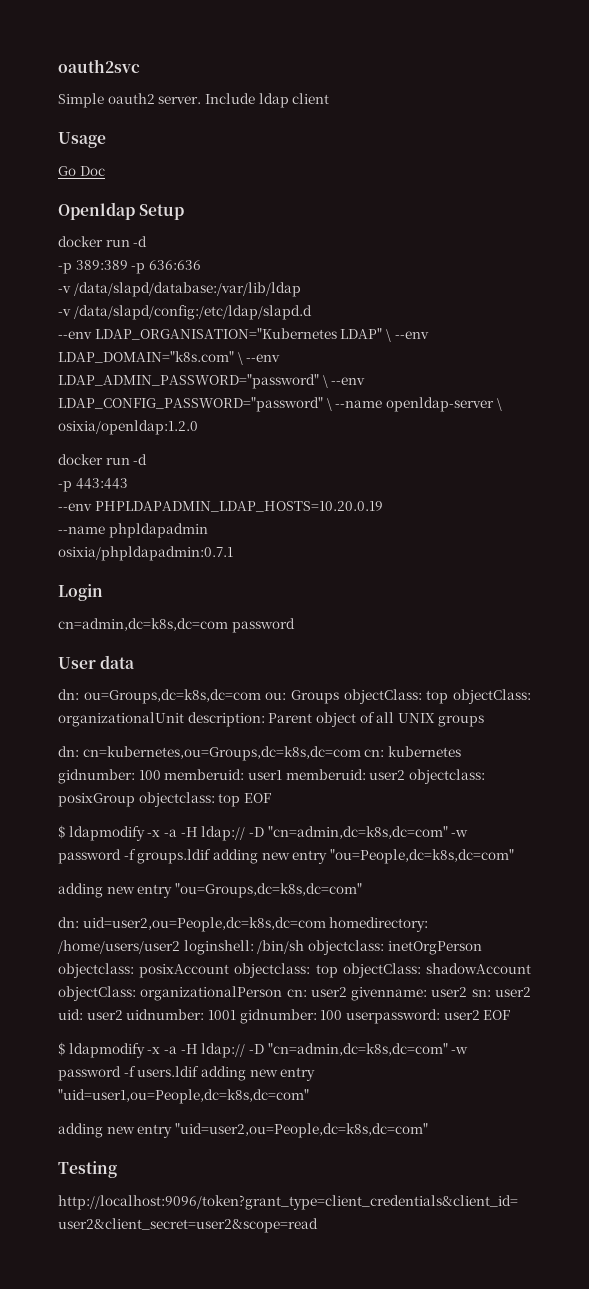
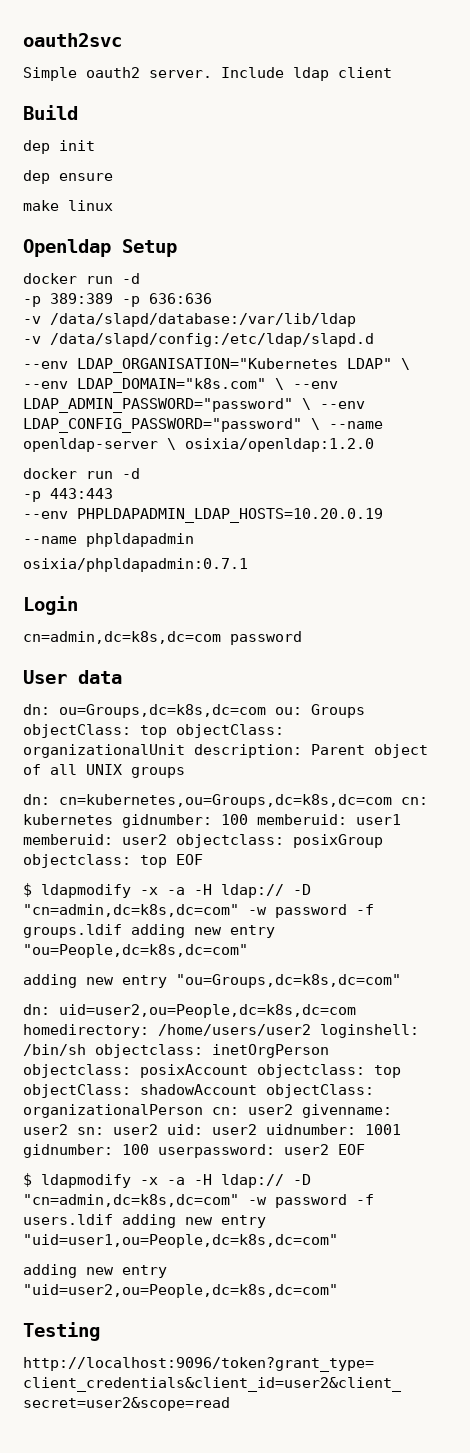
[58,132,106,148] [58,166,105,176] Usage // Go Doc -> [23,105,78,120] [23,140,95,154] [23,170,113,184] [23,200,113,211] Build // dep init // dep ensure // make linux

